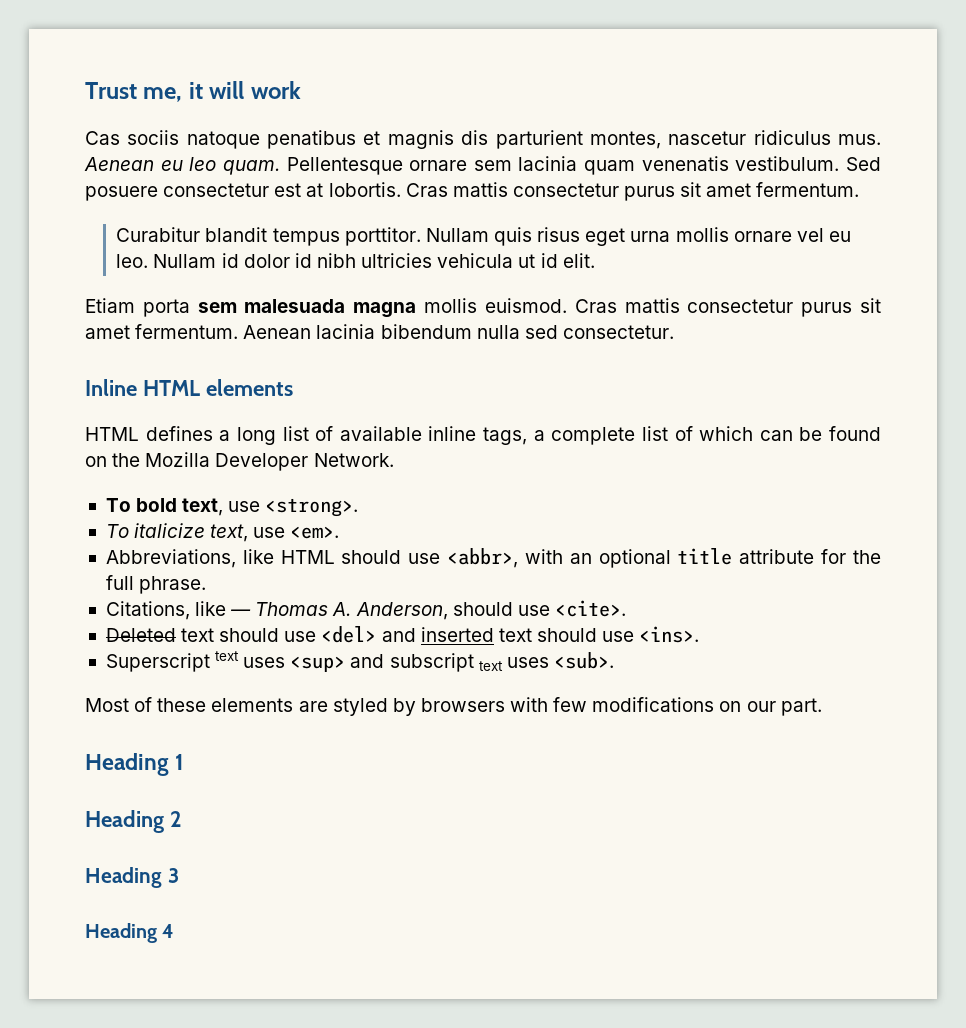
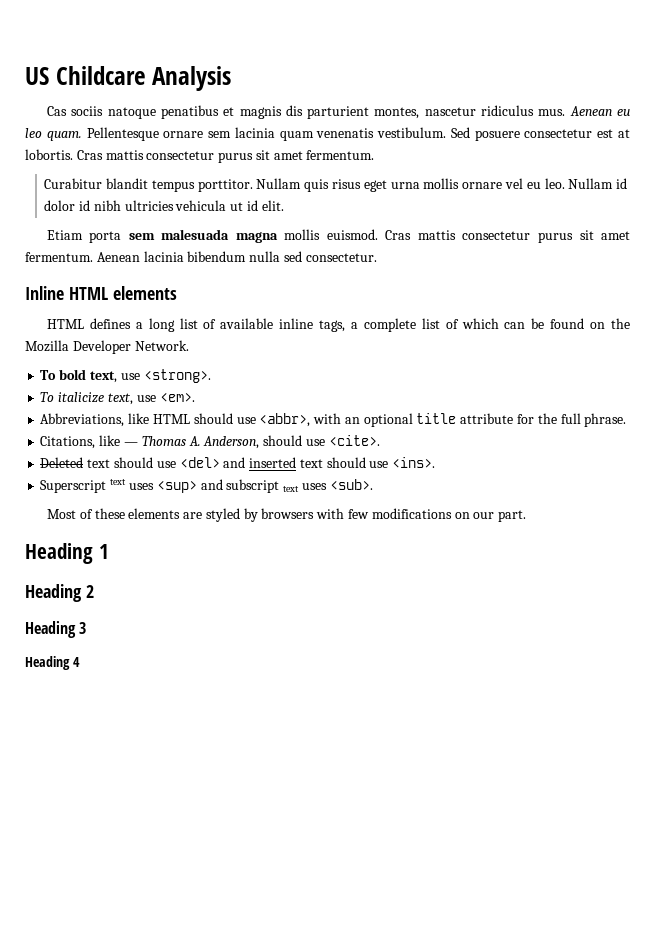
[85,81,301,102] Trust me, it will work -> [25,66,232,91] US Childcare Analysis

